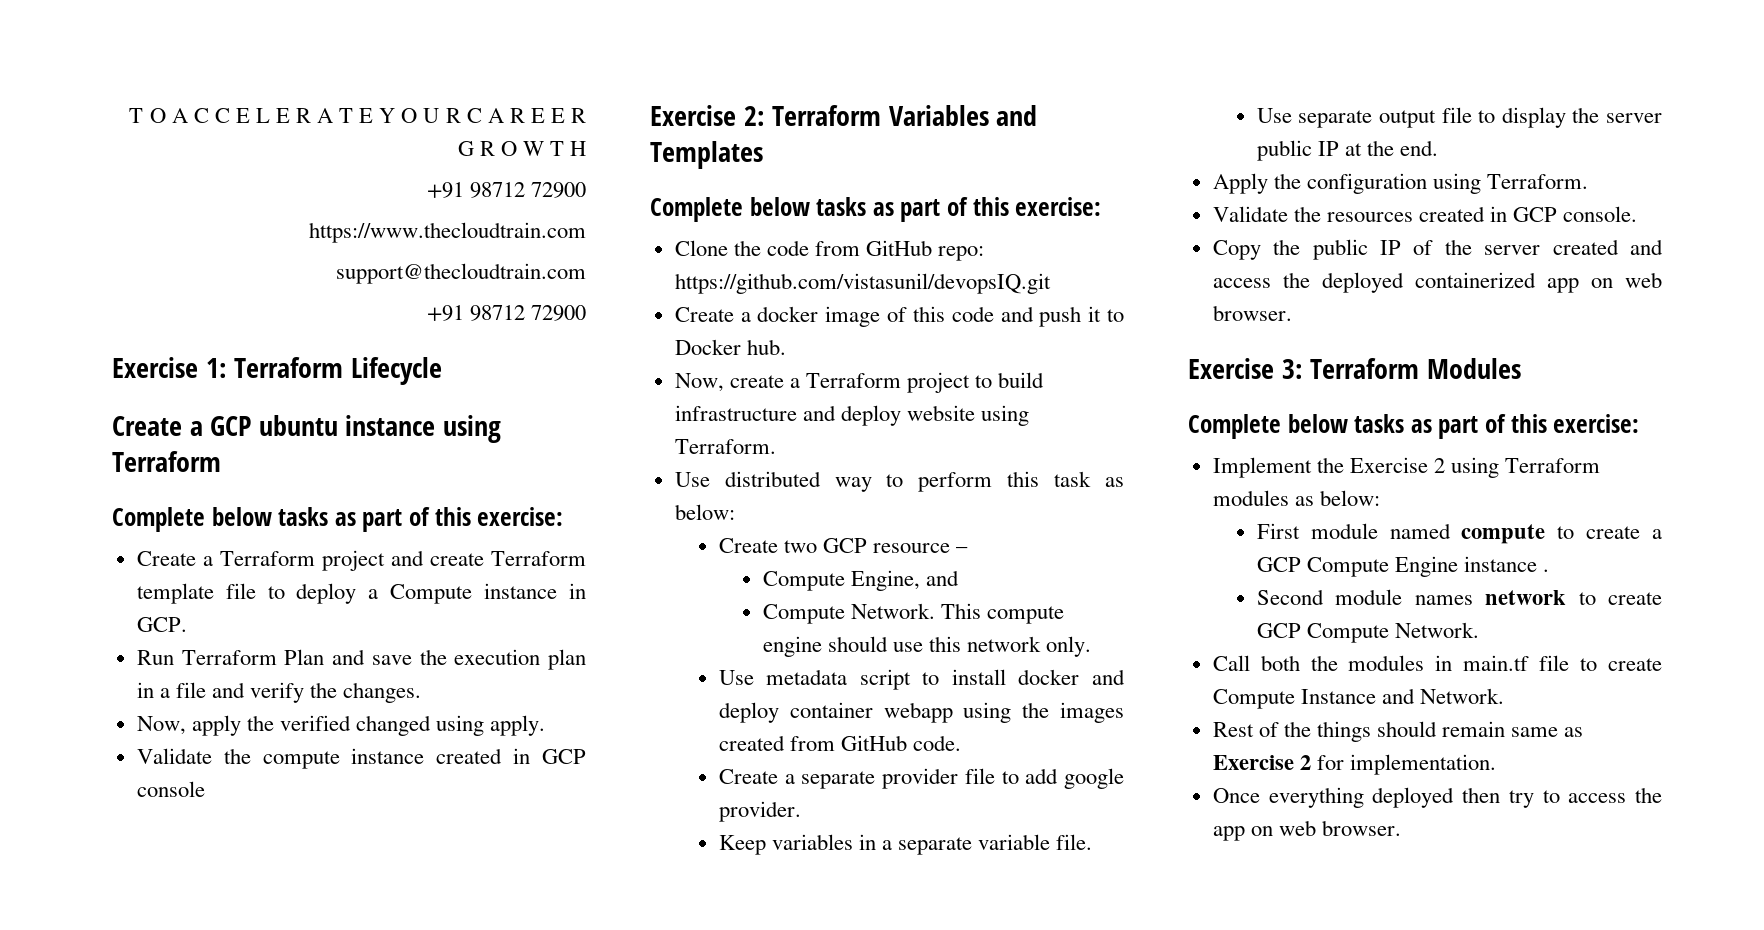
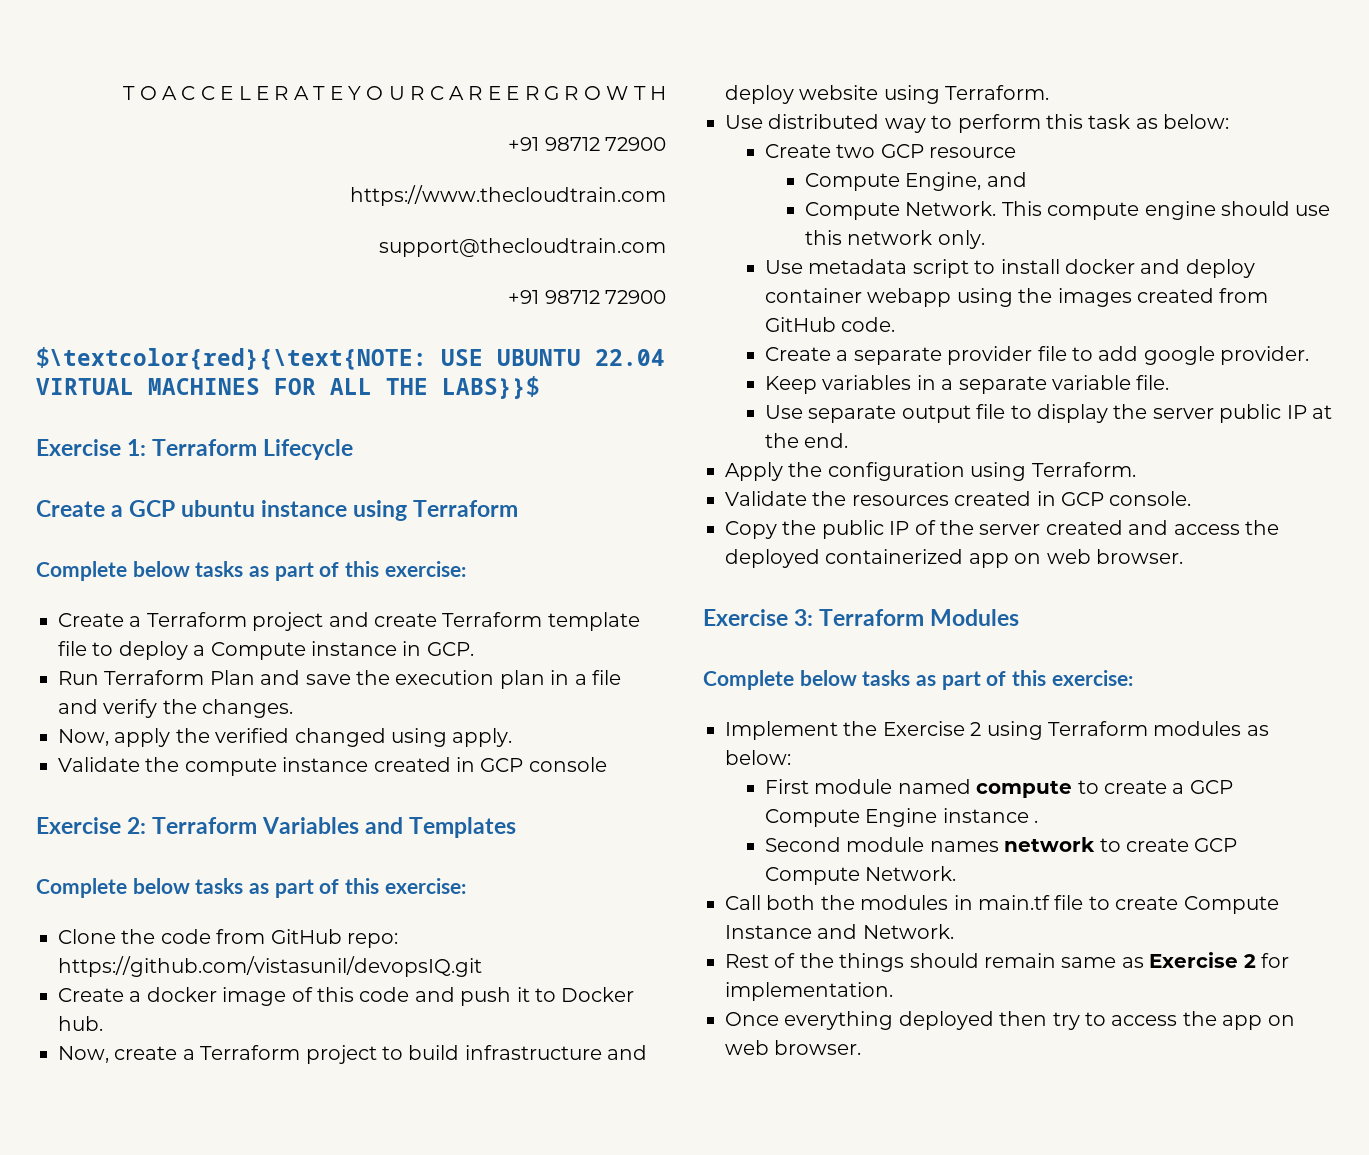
(586, 313) none -> [36,347,665,370] [36,376,539,399] // $\textcolor{red}{\text{NOTE: USE UBUNTU 22.04 VIRTUAL MACHINES FOR ALL THE LABS}}$
[956,547,969,553] – -> (1017, 152) none

